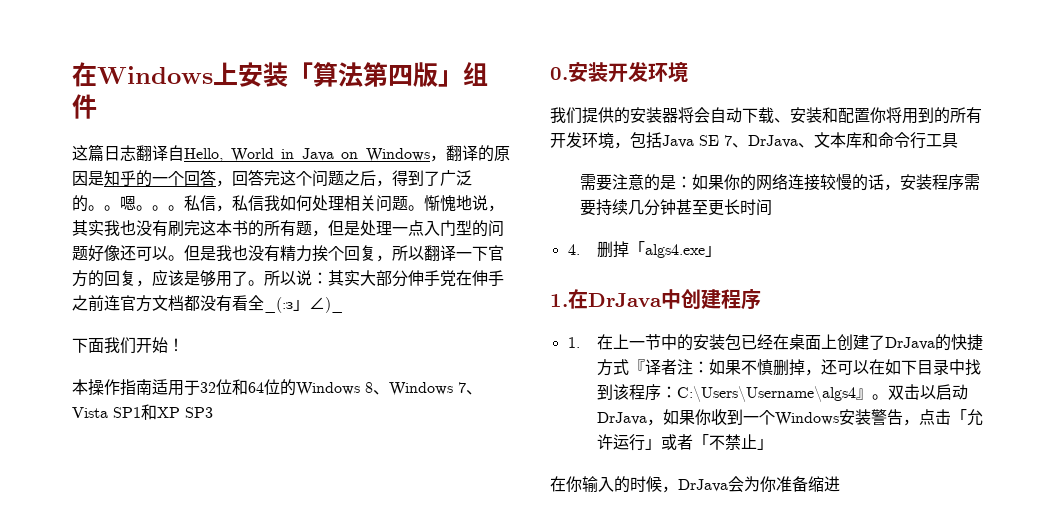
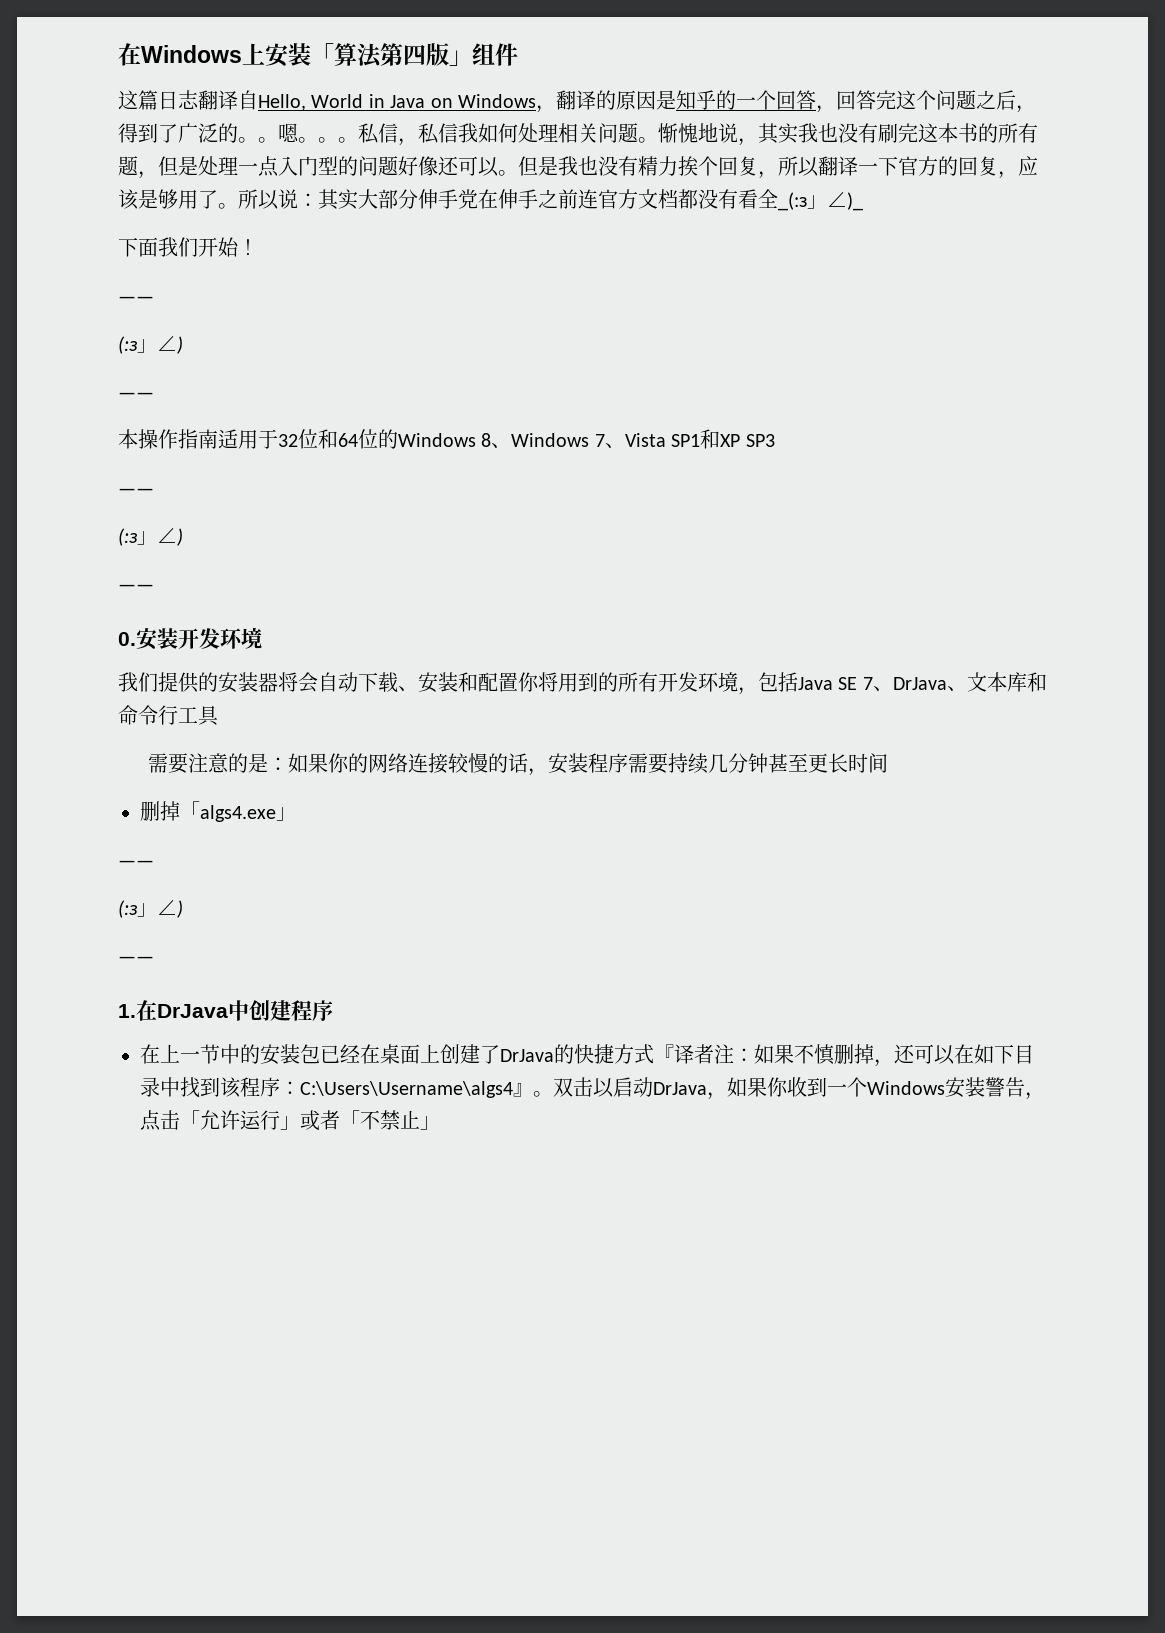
(184, 345) none -> [118,296,154,303] [118,335,183,354] [118,392,154,399] // —— // (:з」∠) // ——
(213, 412) none -> [118,488,154,495] [118,527,183,546] [118,584,154,591] // —— // (:з」∠) // ——
[567,244,580,255] 4. -> (889, 763) none
(722, 251) none -> [118,860,154,867] [118,899,183,918] [118,956,154,963] // —— // (:з」∠) // ——
[567,337,580,348] 1. -> (333, 1010) none
[550,476,840,493] // 在你输入的时候，DrJava会为你准备缩进 -> (440, 1123) none

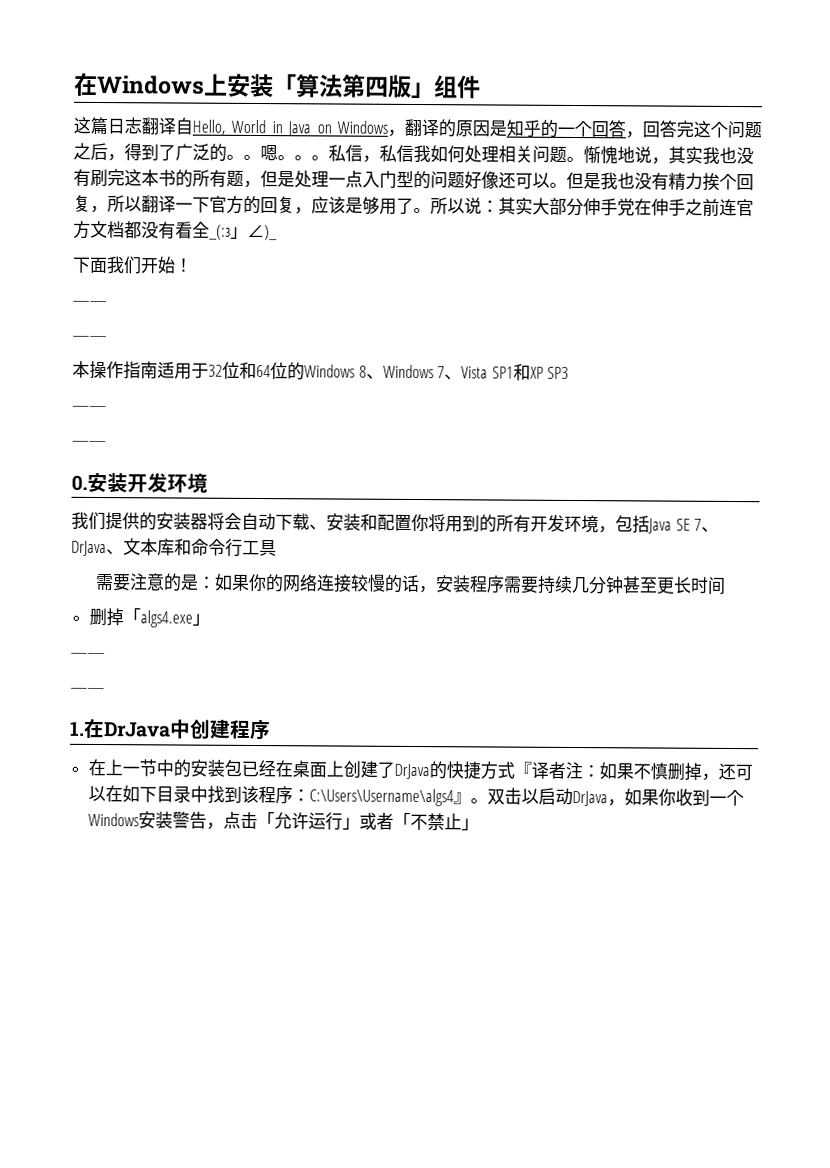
[118,335,183,354] // (:з」∠) -> (107, 303) none
[118,527,183,546] // (:з」∠) -> (107, 408) none
[118,899,183,918] // (:з」∠) -> (105, 655) none

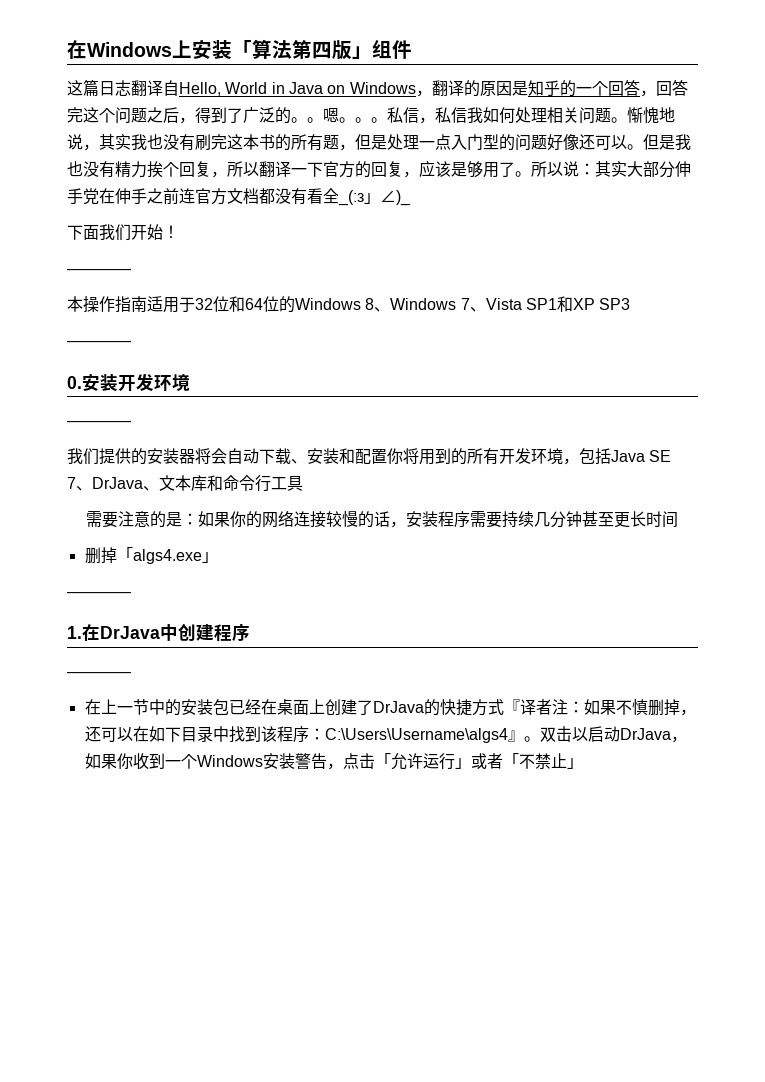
[72,300,107,307] [72,335,107,342] —— // —— -> [67,269,131,274] ————
[72,405,107,412] [71,440,106,447] —— // —— -> [67,341,131,346] ————
(208, 483) none -> [67,421,131,426] // ————
[70,652,105,659] [70,687,105,694] —— // —— -> [67,592,131,597] ————
(271, 730) none -> [67,672,131,677] // ————

